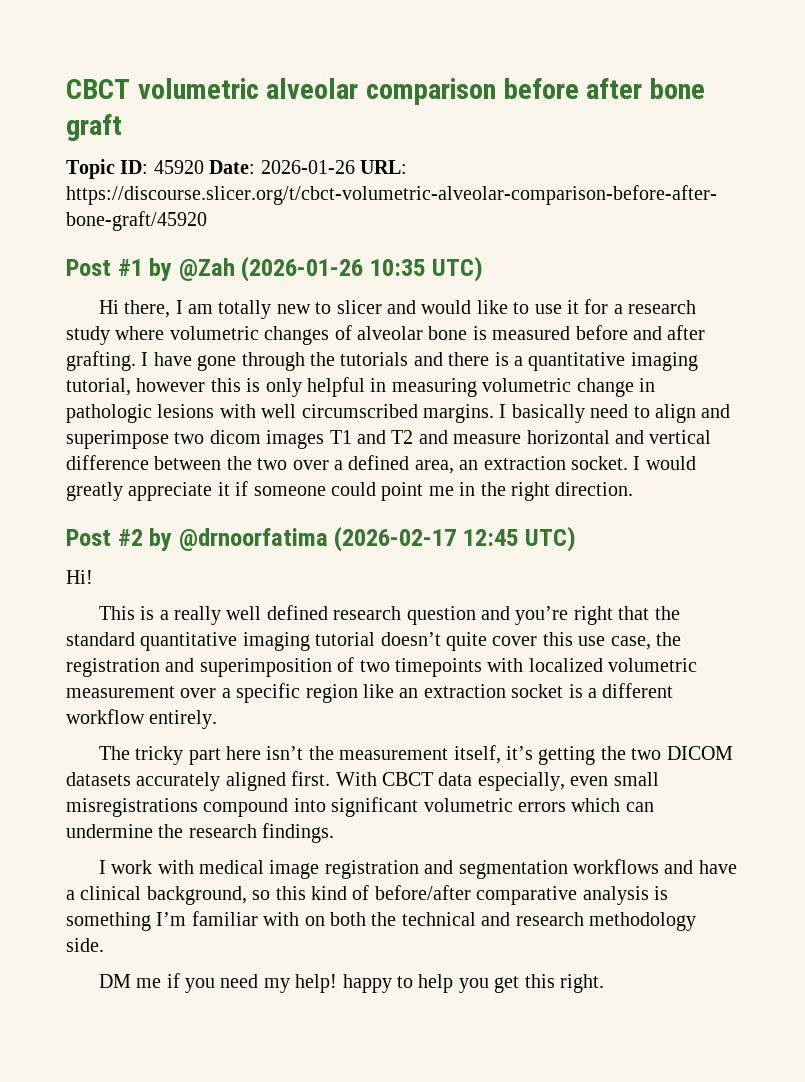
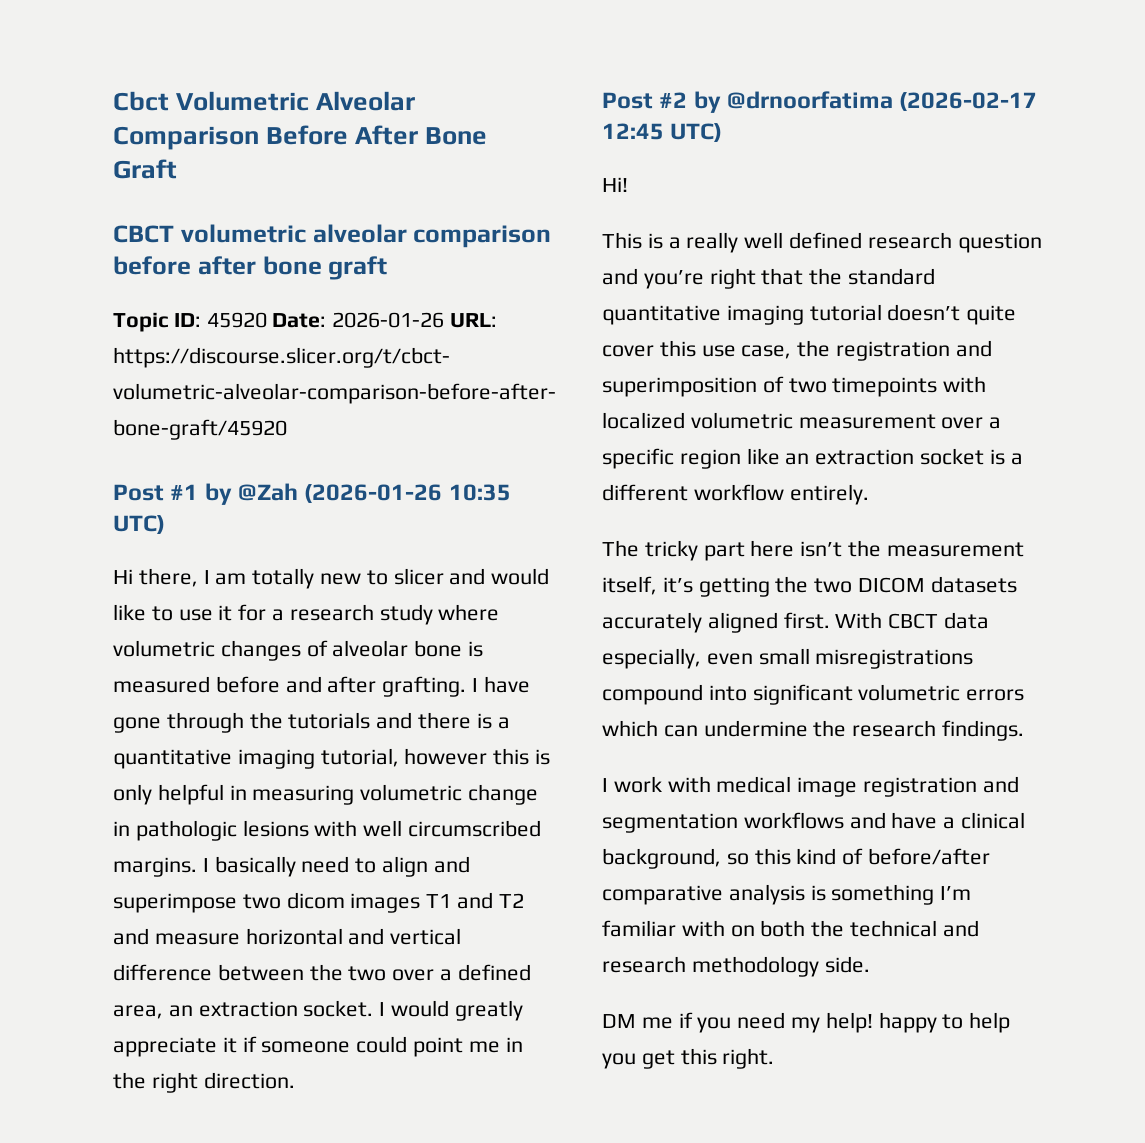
(66, 89) none -> [113,91,416,111] [113,125,488,150] [113,159,177,179] Cbct Volumetric Alveolar Comparison Before After Bone Graft //

